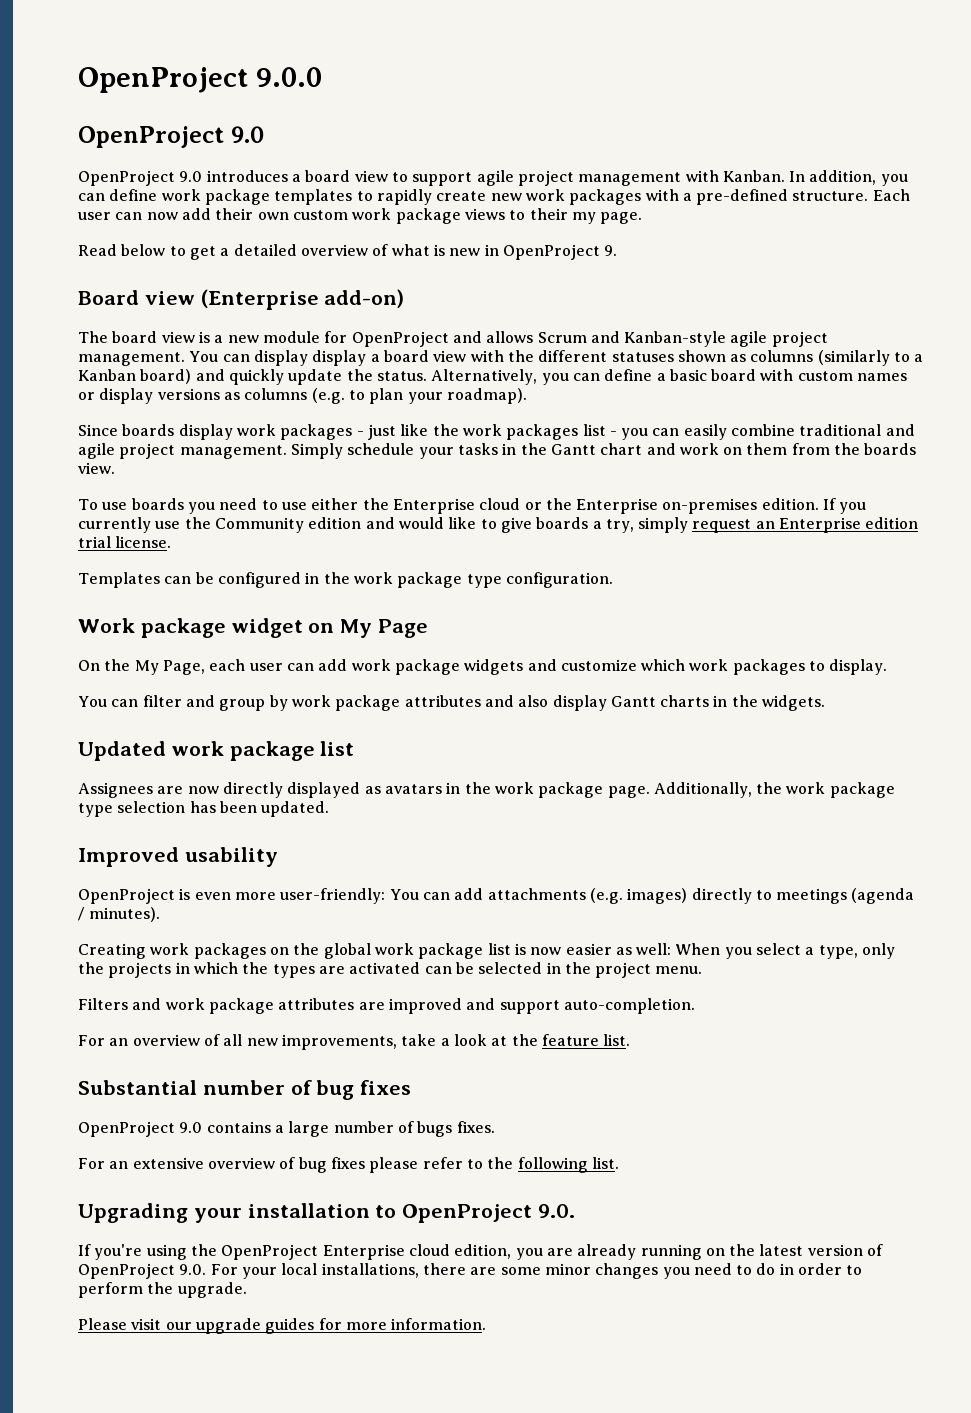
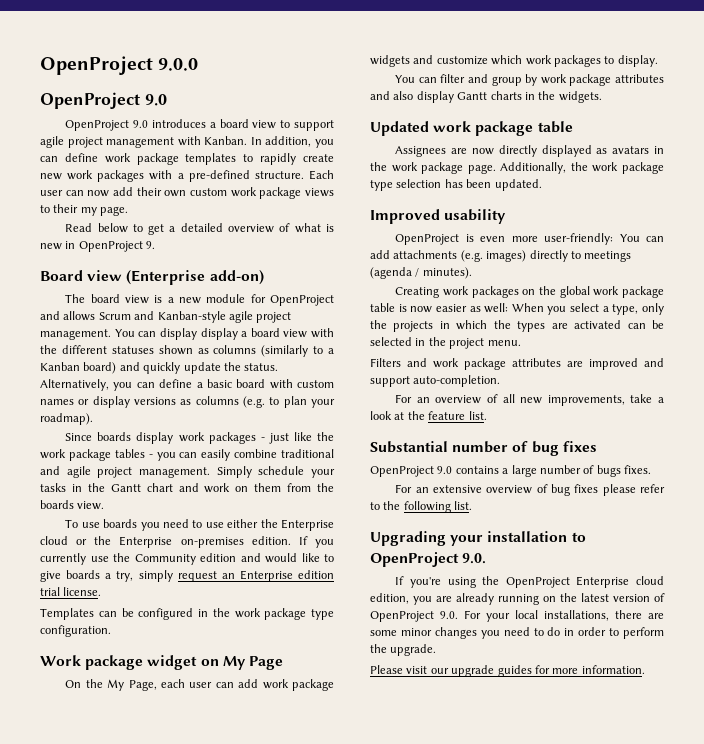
[506,424,606,440] packages list -> [68,449,145,461] package tables
[320,741,355,756] list -> [537,121,573,133] table
[487,943,511,955] list -> [370,303,395,312] table

